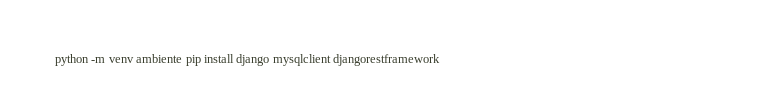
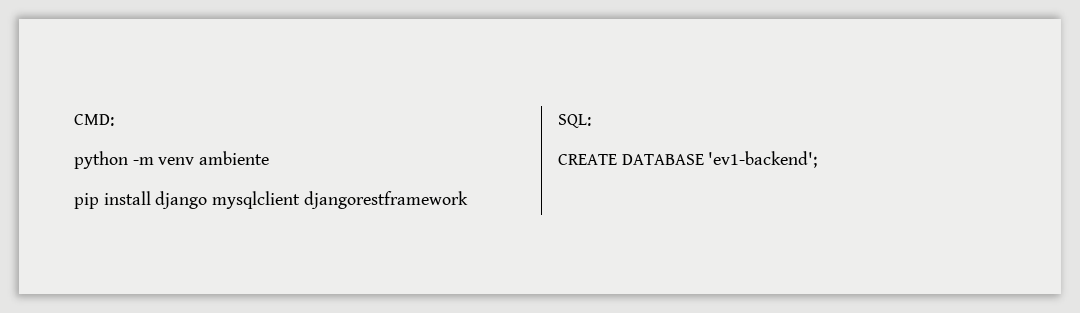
(55, 60) none -> [74,114,114,126] CMD: //
(183, 58) none -> (270, 158) //
(440, 60) none -> [558,114,591,128] [558,151,818,168] // SQL: // CREATE DATABASE 'ev1-backend';

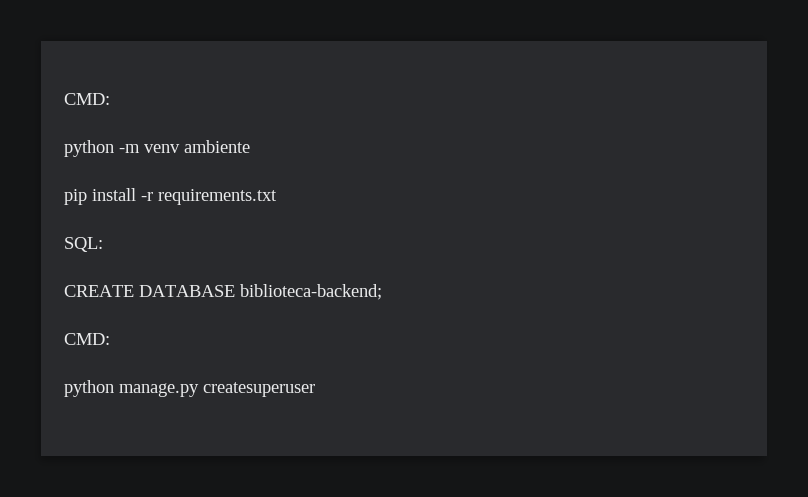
[155,191,468,209] django mysqlclient djangorestframework -> [141,189,277,205] -r requirements.txt
[708,151,818,168] 'ev1-backend'; -> [240,284,382,300] [64,333,110,345] [64,380,315,397] biblioteca-backend; // CMD: // python manage.py createsuperuser

